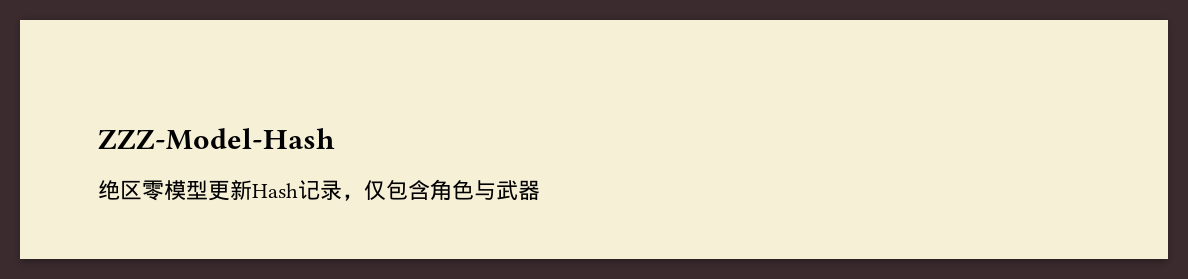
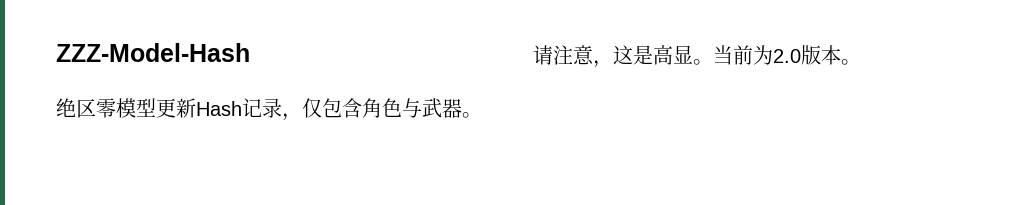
(540, 190) none -> [462,112,482,118] [533,45,861,68] 。请注意，这是高显。当前为2.0版本。

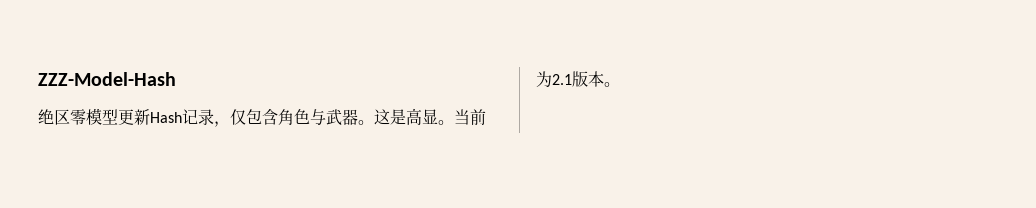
[533,45,613,68] 请注意， -> (374, 122) none
[773,49,801,63] 2.0 -> [552,74,572,85] 2.1

